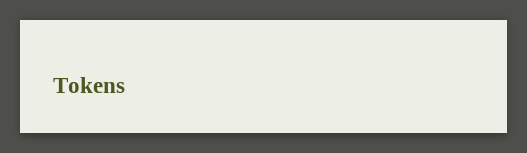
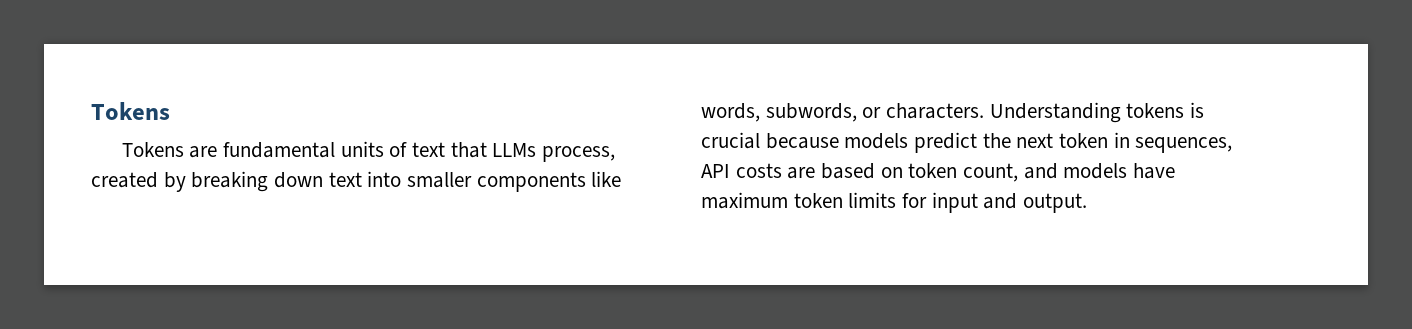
[53,77,125,93] Tokens -> [91,102,170,120] [121,141,615,162] [91,171,622,192] [701,102,1205,123] [701,132,1233,153] [701,163,1176,182] [701,192,1088,213] Tokens // Tokens are fundamental units of text that LLMs process, created by breaking down text into smaller components like words, subwords, or characters. Understanding tokens is crucial because models predict the next token in sequences, API costs are based on token count, and models have maximum token limits for input and output.

